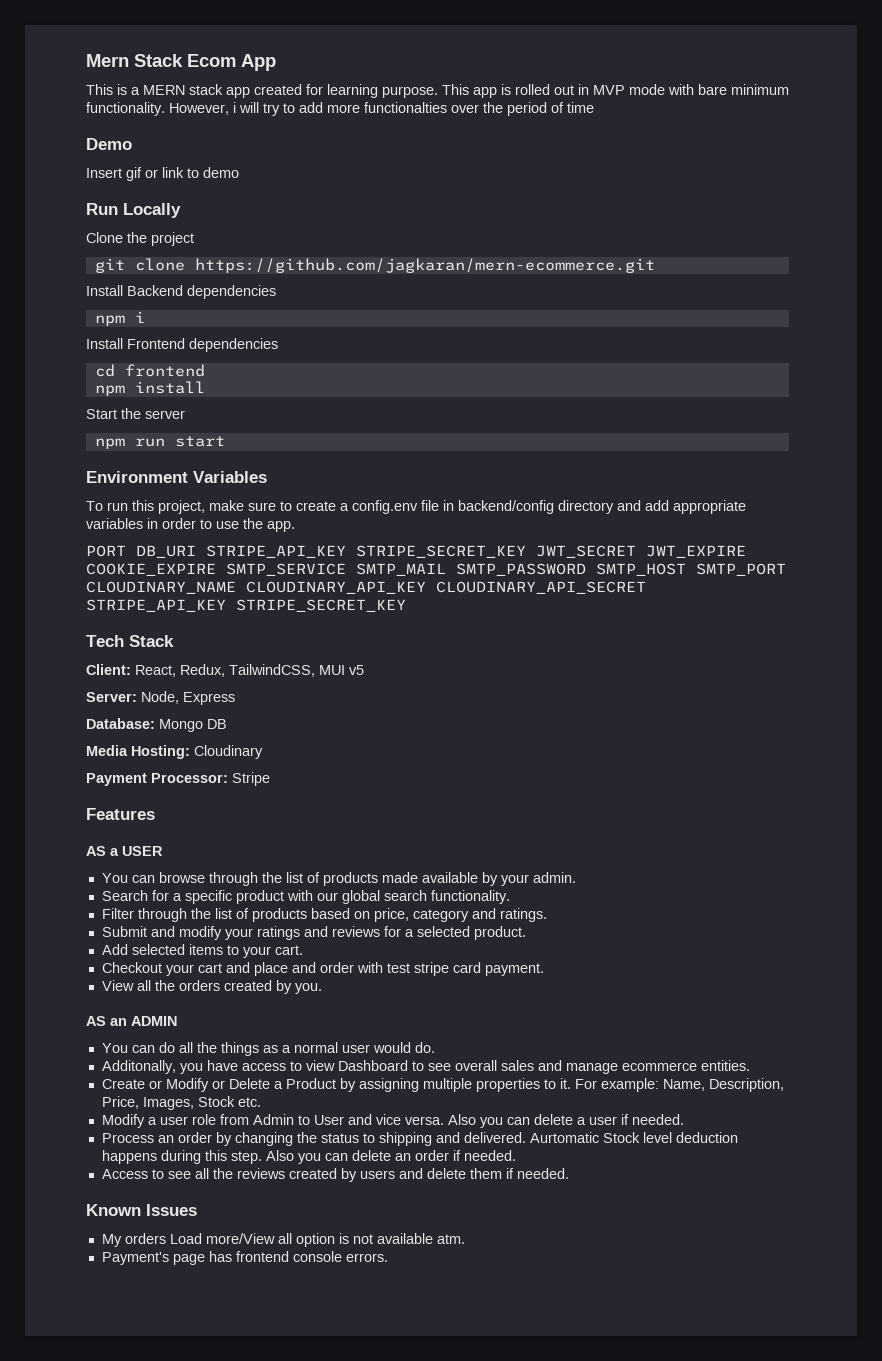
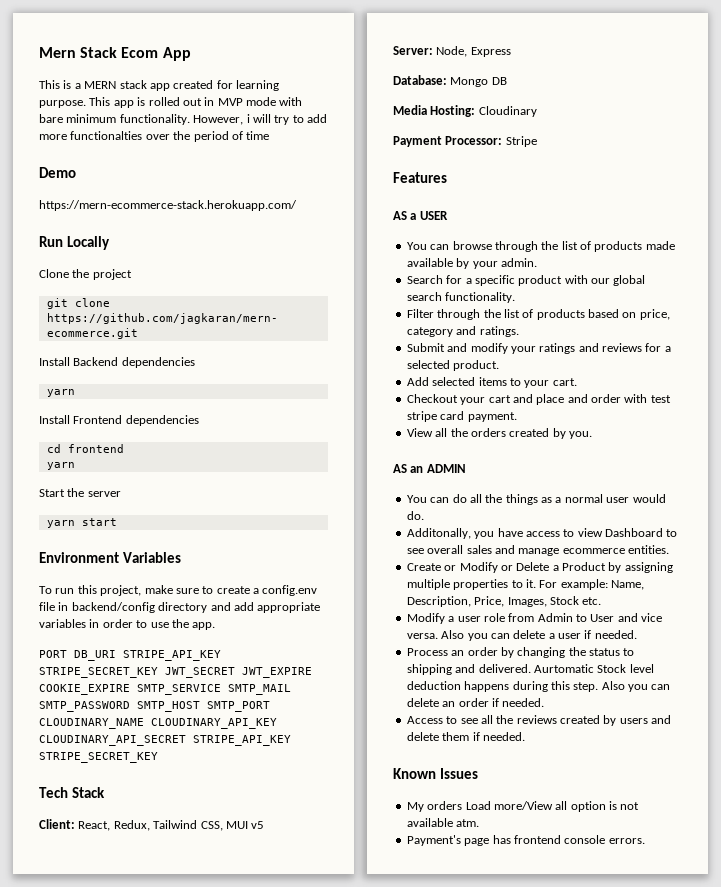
[86,167,239,181] Insert gif or link to demo -> [39,200,297,211] https://mern-ecommerce-stack.herokuapp.com/
[94,311,145,326] npm i -> [46,389,75,397] yarn
[94,381,205,396] npm install -> [46,462,75,470] yarn
[94,438,165,449] npm run -> [46,520,75,528] yarn
[229,664,315,677] TailwindCSS, -> [153,820,223,831] Tailwind CSS,

